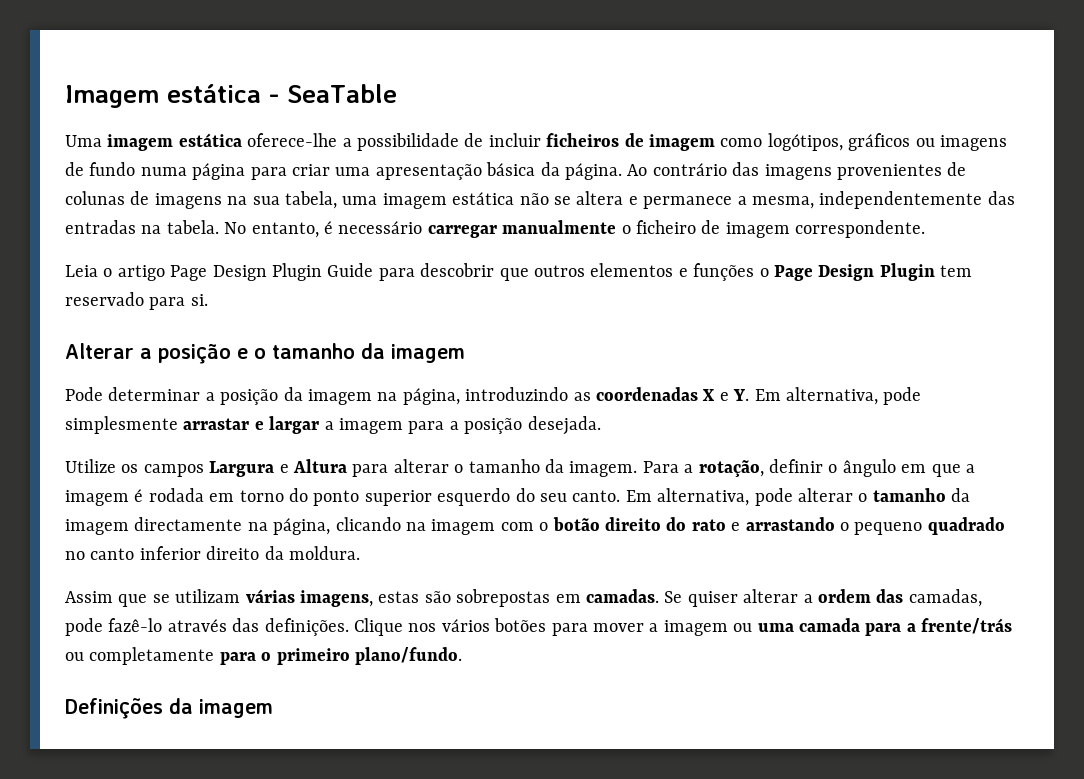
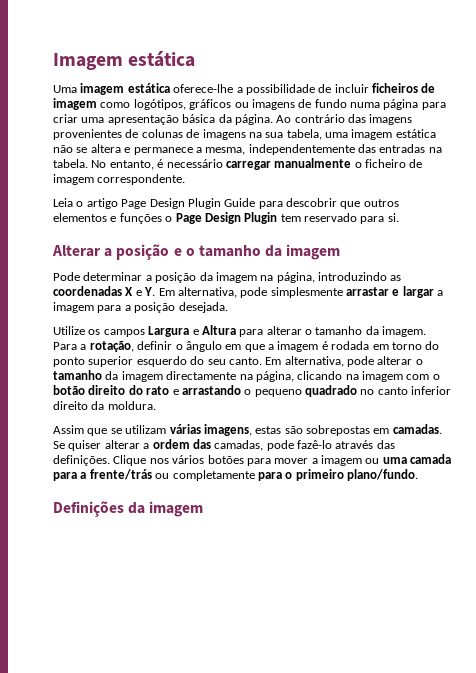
[269,84,397,103] - SeaTable -> (196, 59) none

